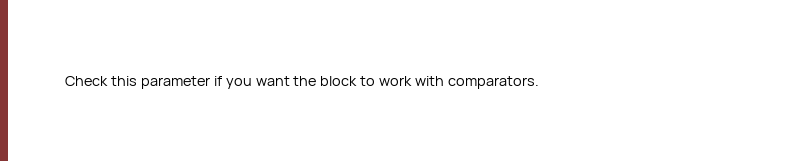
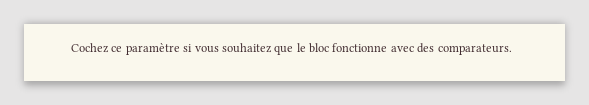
[65,76,540,89] Check this parameter if you want the block to work with comparators. -> [71,43,512,55] Cochez ce paramètre si vous souhaitez que le bloc fonctionne avec des comparateurs.

